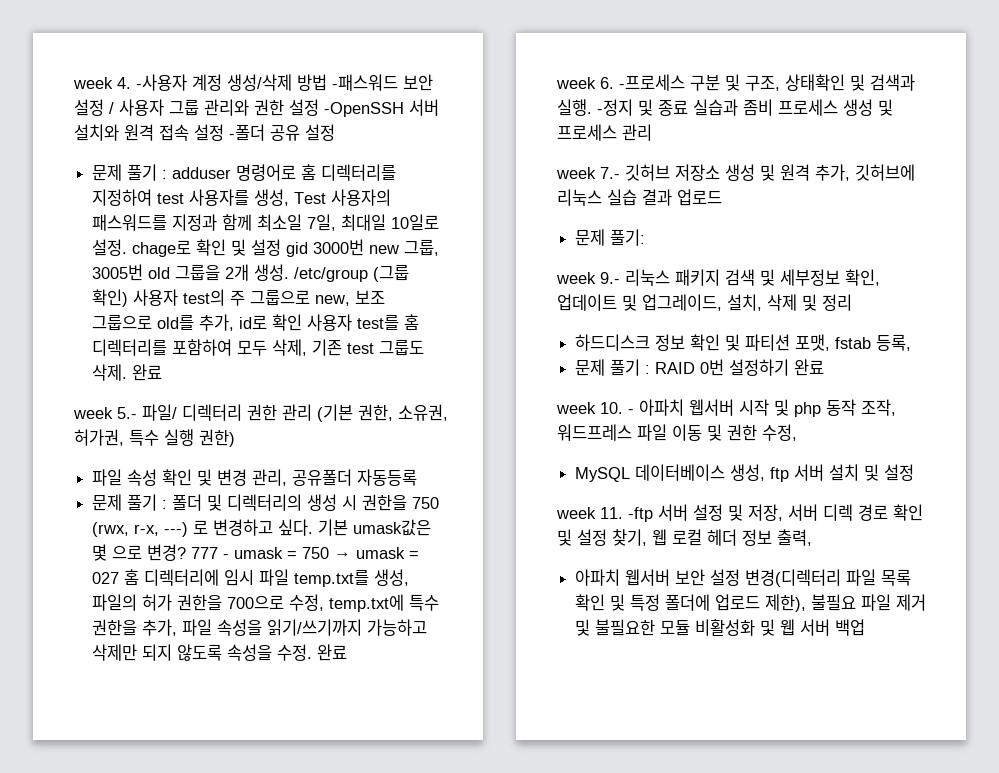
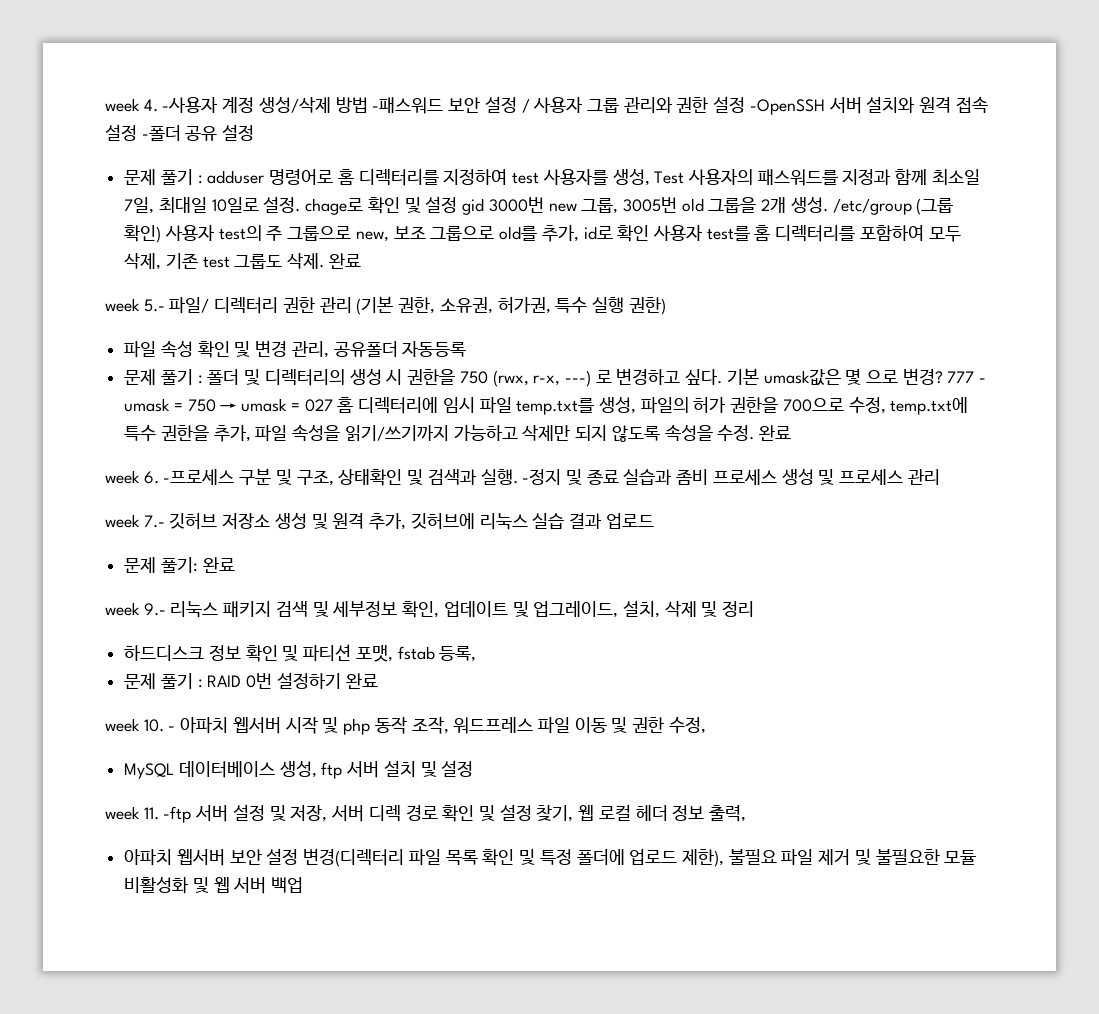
(646, 237) none -> [202,557,235,573] 완료

